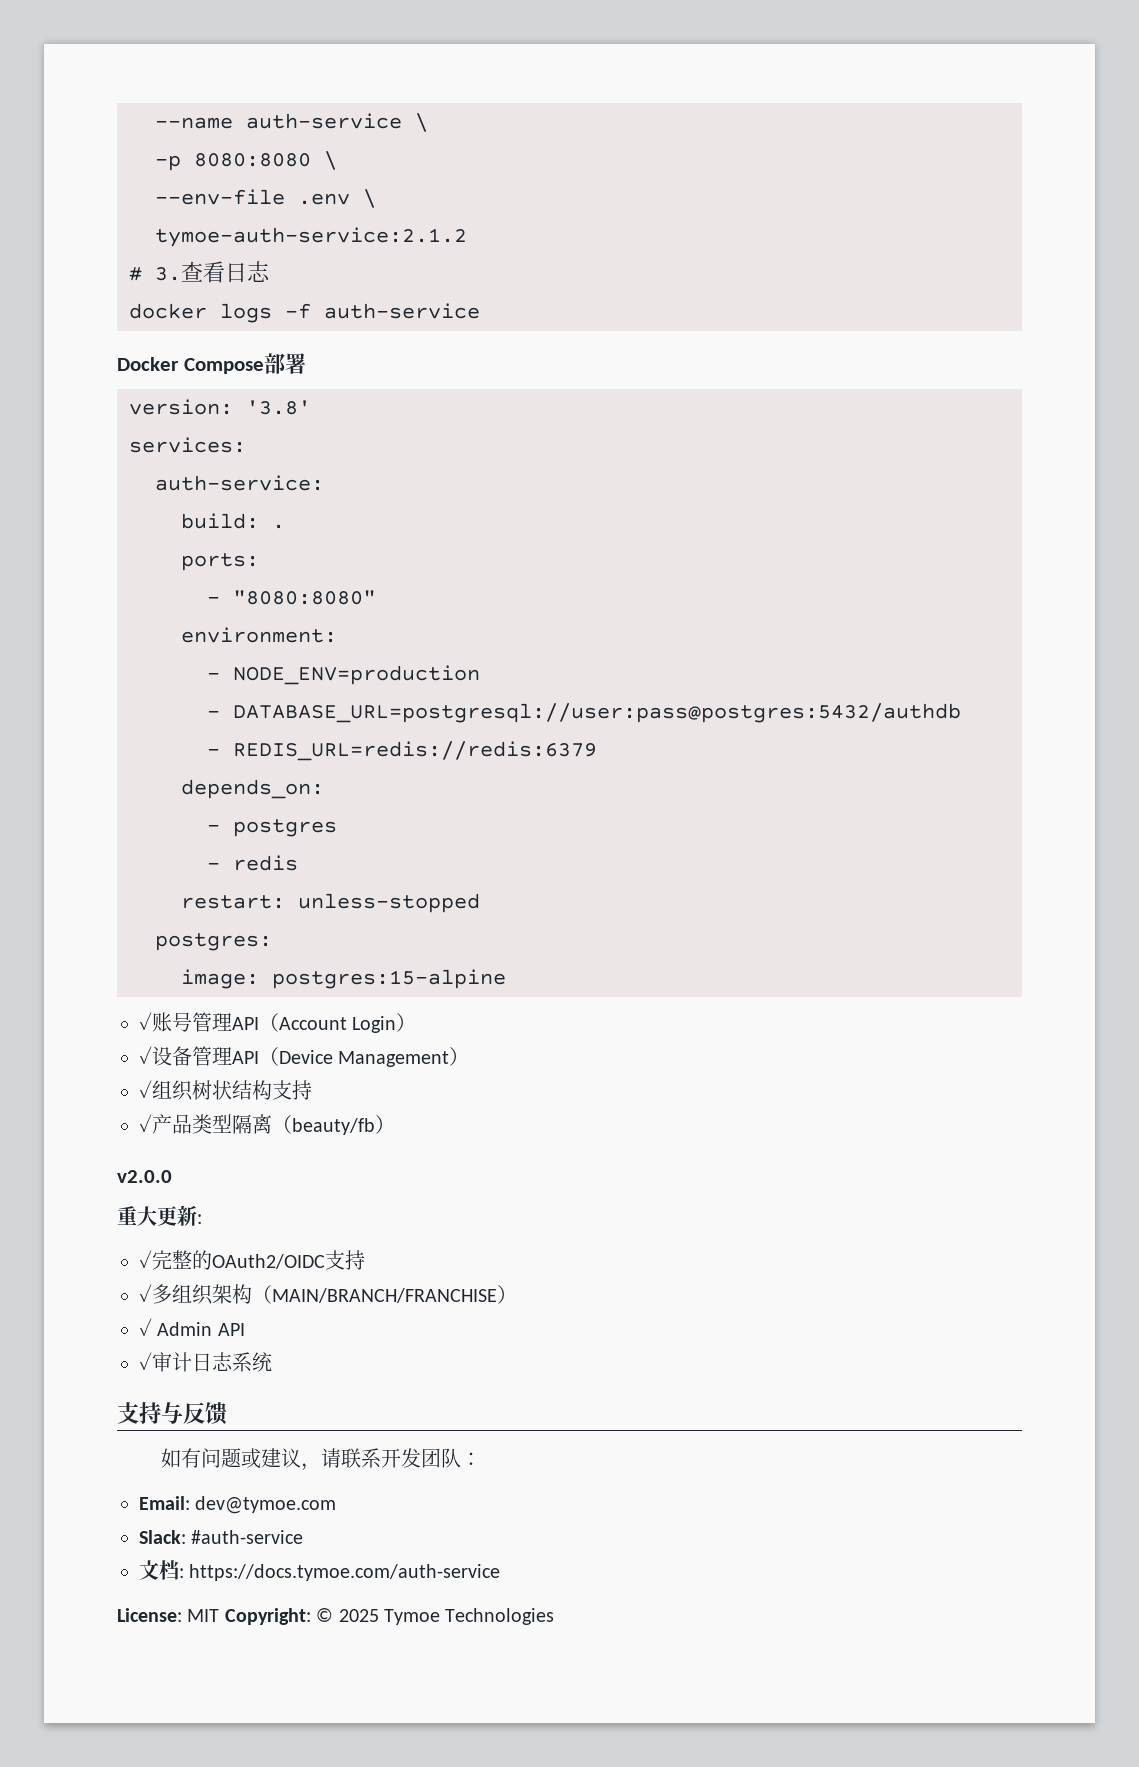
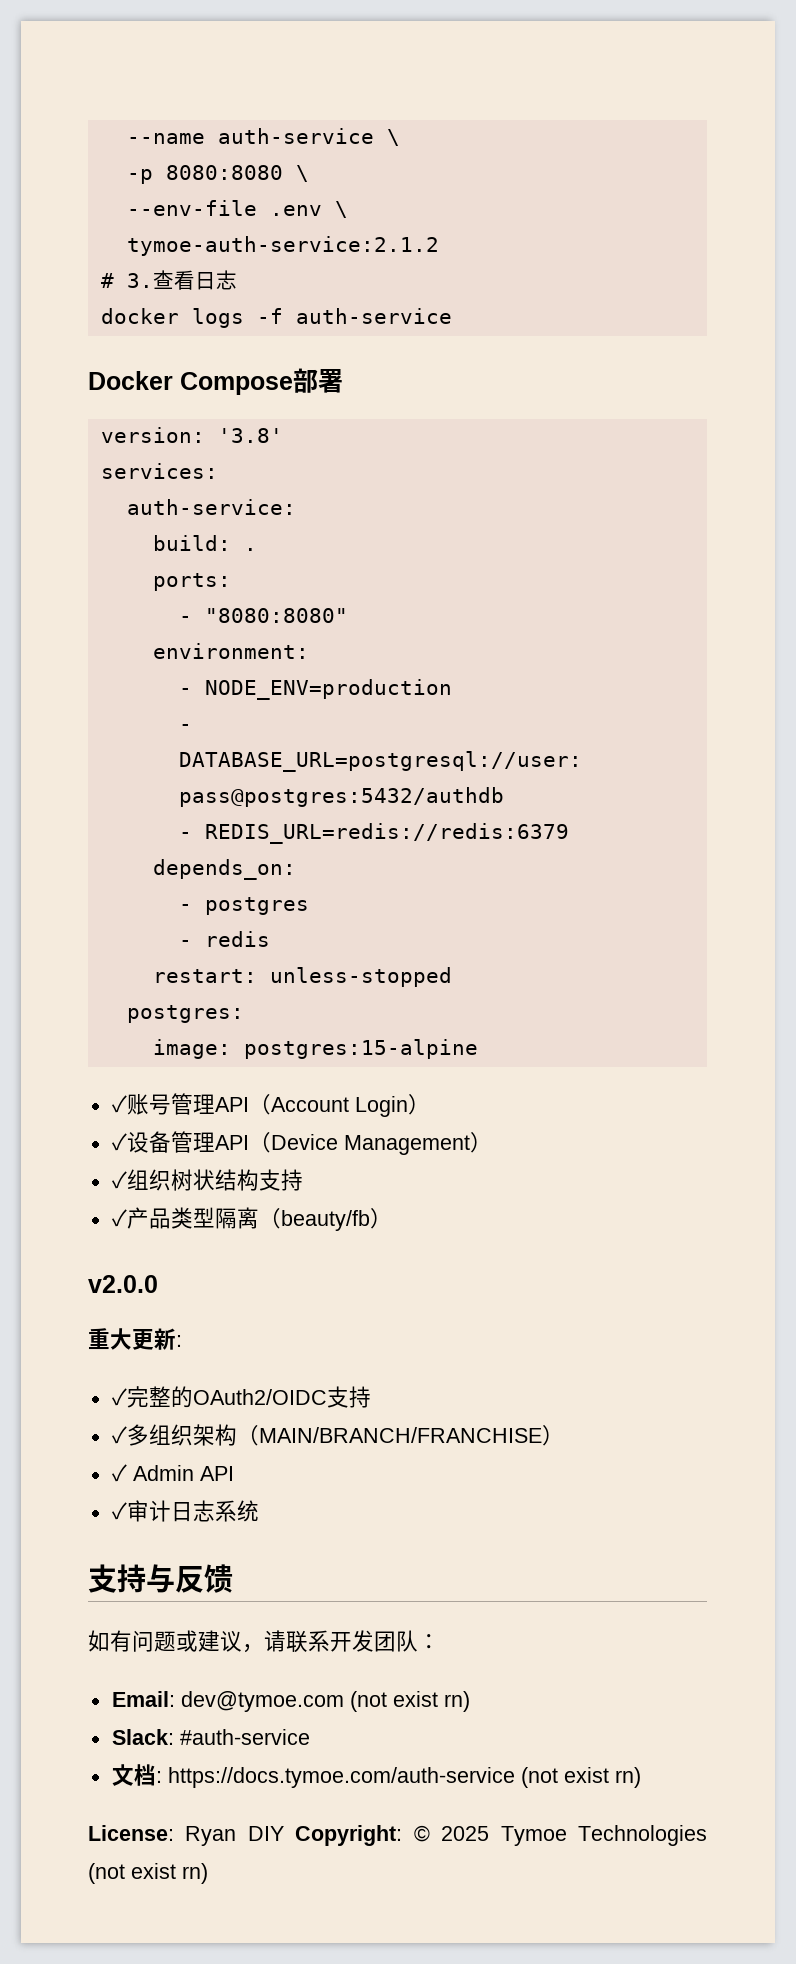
(337, 1505) none -> [349,1691,470,1712] (not exist rn)
(501, 1572) none -> [520,1767,641,1788] (not exist rn)
[187,1609,220,1622] MIT -> [185,1826,284,1846] Ryan DIY
(555, 1616) none -> [88,1863,208,1884] (not exist rn)

